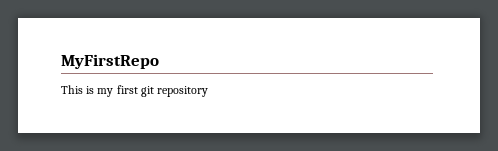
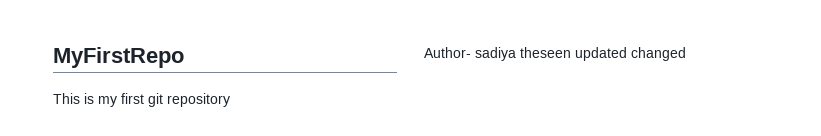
(209, 91) none -> [424,47,686,61] // Author- sadiya theseen updated changed

